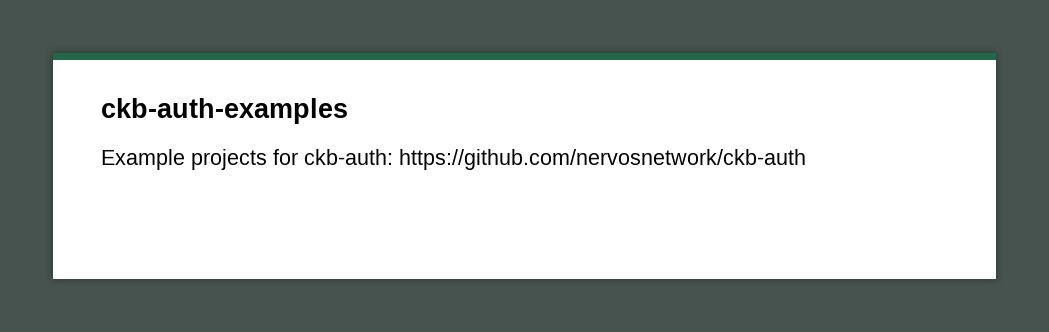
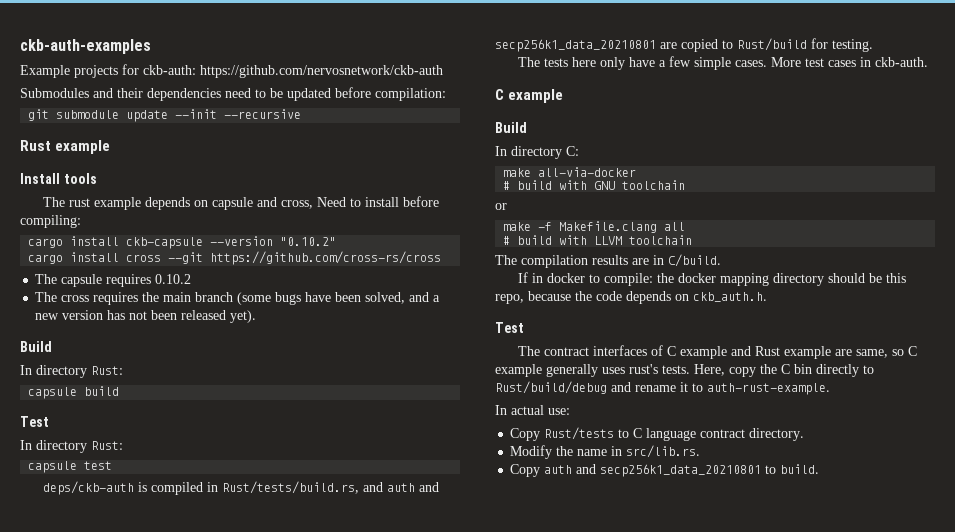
(806, 159) none -> [20,87,446,101] [28,109,302,122] [20,140,111,154] [20,173,97,184] [42,196,439,210] [20,215,81,228] [28,236,337,249] [28,251,442,265] [35,274,192,287] [35,292,441,305] [35,310,257,323] [20,341,52,352] [20,365,123,378] [28,386,120,399] [20,416,49,427] [20,440,123,453] [28,461,113,473] [42,481,439,495] [495,38,873,52] [517,56,928,70] [495,89,564,103] [495,122,527,133] [495,146,579,159] [503,167,637,177] [503,180,686,190] [495,203,507,210] [503,221,686,233] [503,235,693,245] [495,254,721,268] [517,272,906,286] [495,291,767,304] [495,322,524,333] [517,345,917,359] [495,364,874,377] [495,381,830,395] [495,405,570,415] [510,427,805,441] [510,445,701,459] [510,464,820,477] // Submodules and their dependencies need to be updated before compilation: // git submodule update --init --recursive // Rust example // Install tools // The rust example depends on capsule and cross, Need to install before compiling: // cargo install ckb-capsule --version "0.10.2" // cargo install cross --git https://github.com/cross-rs/cross // The capsule requires 0.10.2 // The cross requires the main branch (some bugs have been solved, and a new version has not been released yet). // Build // In directory Rust: // capsule build // Test // In directory Rust: // capsule test // deps/ckb-auth is compiled in Rust/tests/build.rs, and auth and secp256k1_data_20210801 are copied to Rust/build for testing. // The tests here only have a few simple cases. More test cases in ckb-auth. // C example // Build // In directory C: // make all-via-docker // # build with GNU toolchain // or // make -f Makefile.clang all // # build with LLVM toolchain // The compilation results are in C/build. // If in docker to compile: the docker mapping directory should be this repo, because the code depends on ckb_auth.h. // Test // The contract interfaces of C example and Rust example are same, so C example generally uses rust's tests. Here, copy the C bin directly to Rust/build/debug and rename it to auth-rust-example. // In actual use: // Copy Rust/tests to C language contract directory. // Modify the name in src/lib.rs. // Copy auth and secp256k1_data_20210801 to build.

